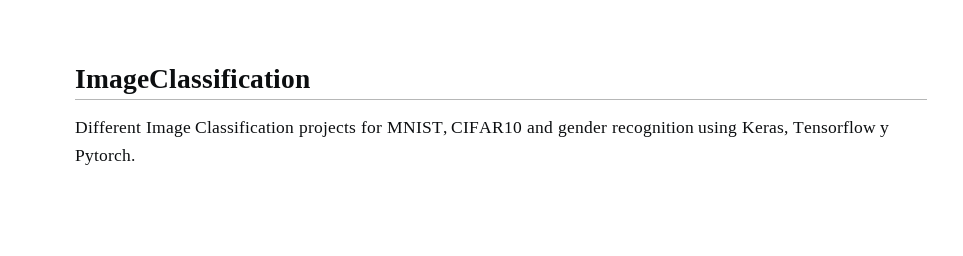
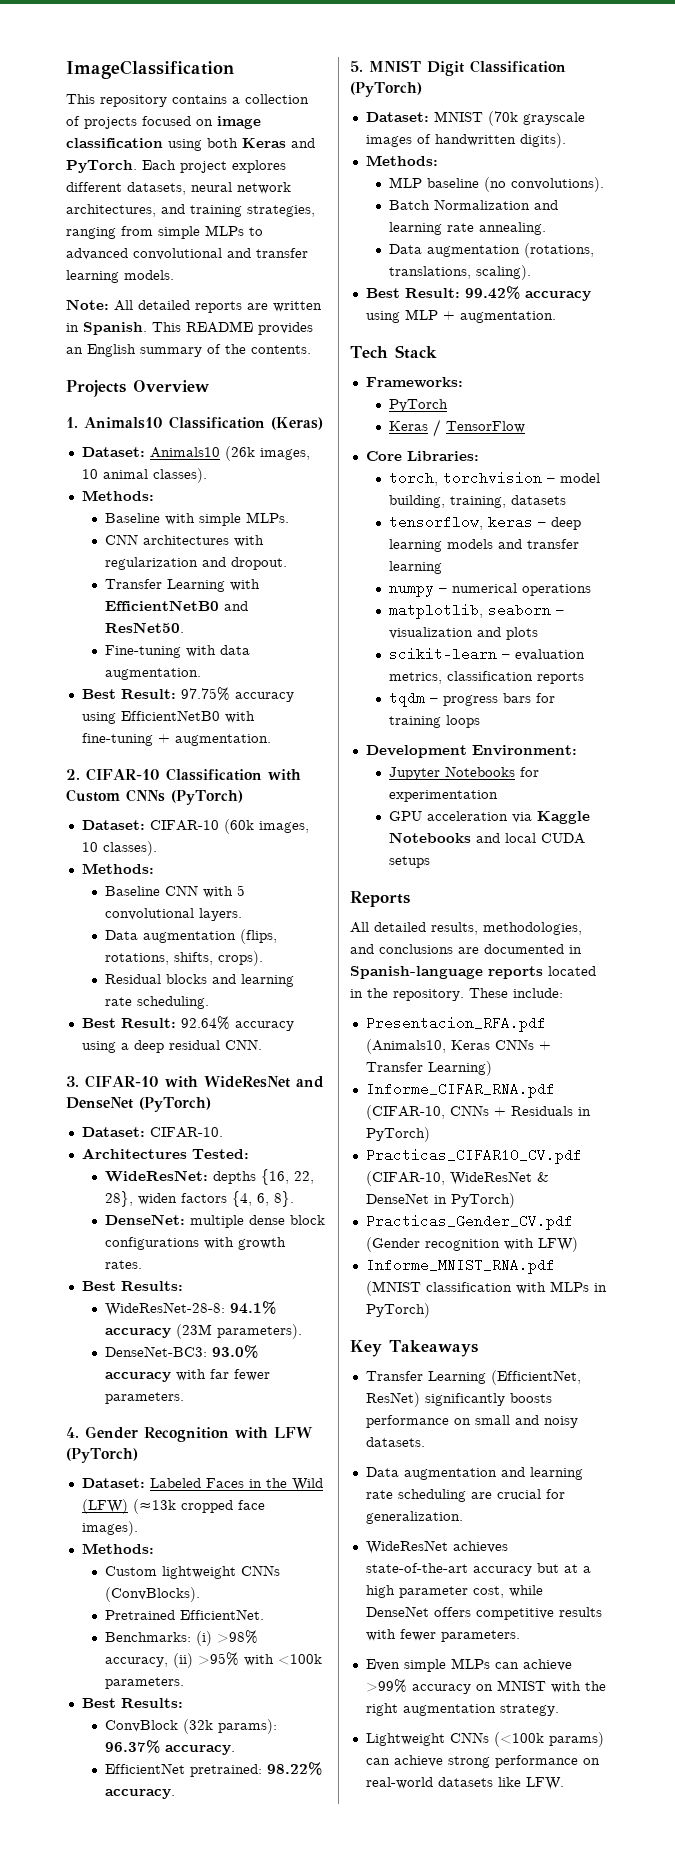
[75,121,890,137] [75,149,135,165] Different Image Classification projects for MNIST, CIFAR10 and gender recognition using Keras, Tensorflow y Pytorch. -> [66,94,309,107] [66,116,261,129] [66,138,315,151] [66,160,286,173] [66,182,291,195] [66,204,315,217] [66,225,263,239] [66,248,308,260] [66,270,174,283] [66,299,322,313] [66,321,313,335] [66,344,311,357] [66,380,209,397] [66,416,323,430] [81,446,310,461] [81,468,207,483] [81,490,154,501] [104,512,289,526] [104,534,264,547] [104,557,287,570] [104,579,260,592] [104,600,248,611] [104,622,184,633] [104,645,250,658] [104,668,201,680] [81,687,294,702] [81,710,255,724] [81,733,271,746] [66,768,301,781] [66,789,243,805] [81,819,309,834] [81,841,157,856] [81,863,154,874] [104,885,245,898] [104,908,242,921] [104,929,277,944] [104,951,263,966] [104,974,294,987] [104,996,209,1009] [81,1016,294,1031] [81,1039,262,1053] [66,1075,324,1088] [66,1097,211,1112] [81,1127,223,1138] [81,1148,249,1159] [104,1169,314,1185] [104,1191,294,1207] [104,1214,325,1228] [104,1237,286,1250] [104,1260,142,1269] [81,1281,183,1291] [104,1301,276,1316] [104,1324,302,1339] [104,1345,258,1358] [104,1369,270,1382] [104,1392,184,1404] [66,1426,313,1442] [66,1448,138,1463] [81,1478,323,1491] [81,1499,265,1514] [81,1521,138,1536] [81,1543,154,1554] [104,1565,280,1579] [104,1587,200,1602] [104,1609,264,1620] [104,1630,258,1646] [104,1652,322,1668] [104,1677,184,1689] [81,1698,183,1708] [104,1719,277,1734] [104,1740,235,1755] [104,1762,322,1777] [104,1789,175,1799] [350,60,566,76] [350,82,422,97] [365,111,585,126] [365,133,566,148] [365,155,438,166] [388,177,604,192] [388,199,558,210] [388,222,546,235] [388,243,594,258] [388,265,531,280] [365,286,591,301] [365,309,556,323] [350,345,437,359] [365,377,463,388] [388,399,448,412] [388,419,525,437] [365,451,479,461] [388,471,600,486] [388,495,566,508] [388,515,581,530] [388,539,579,552] [388,561,442,574] [388,583,591,597] [388,603,564,619] [388,627,538,640] [388,647,585,661] [388,671,584,684] [388,691,555,707] [388,715,480,728] [365,745,577,758] [388,766,539,780] [388,790,498,802] [388,811,590,824] [388,832,585,844] [388,856,430,868] [350,891,410,907] [350,922,582,935] [350,944,582,954] [350,966,596,979] [350,988,563,1001] [365,1016,546,1032] [365,1039,551,1054] [365,1061,492,1076] [365,1082,555,1098] [365,1105,591,1120] [365,1127,430,1142] [365,1148,582,1164] [365,1171,549,1186] [365,1193,515,1208] [365,1214,573,1230] [365,1237,578,1252] [365,1258,555,1274] [365,1281,607,1296] [365,1303,430,1318] [350,1340,478,1357] [365,1370,581,1385] [365,1392,552,1407] [365,1415,578,1428] [365,1437,425,1447] [365,1467,583,1480] [365,1489,565,1502] [365,1511,463,1524] [365,1540,508,1554] [365,1563,591,1576] [365,1585,543,1598] [365,1606,602,1620] [365,1629,520,1642] [365,1658,572,1672] [365,1679,606,1694] [365,1703,559,1716] [365,1732,604,1747] [365,1755,600,1768] [365,1777,564,1790] This repository contains a collection of projects focused on image classification using both Keras and PyTorch. Each project explores different datasets, neural network architectures, and training strategies, ranging from simple MLPs to advanced convolutional and transfer learning models. // Note: All detailed reports are written in Spanish. This README provides an English summary of the contents. // Projects Overview // 1. Animals10 Classification (Keras) // Dataset: Animals10 (26k images, 10 animal classes). // Methods: // Baseline with simple MLPs. // CNN architectures with regularization and dropout. // Transfer Learning with EfficientNetB0 and ResNet50. // Fine-tuning with data augmentation. // Best Result: 97.75% accuracy using EfficientNetB0 with fine-tuning + augmentation. // 2. CIFAR-10 Classification with Custom CNNs (PyTorch) // Dataset: CIFAR-10 (60k images, 10 classes). // Methods: // Baseline CNN with 5 convolutional layers. // Data augmentation (flips, rotations, shifts, crops). // Residual blocks and learning rate scheduling. // Best Result: 92.64% accuracy using a deep residual CNN. // 3. CIFAR-10 with WideResNet and DenseNet (PyTorch) // Dataset: CIFAR-10. // Architectures Tested: // WideResNet: depths {16, 22, 28}, widen factors {4, 6, 8}. // DenseNet: multiple dense block configurations with growth rates. // Best Results: // WideResNet-28-8: 94.1% accuracy (23M parameters). // DenseNet-BC3: 93.0% accuracy with far fewer parameters. // 4. Gender Recognition with LFW (PyTorch) // Dataset: Labeled Faces in the Wild (LFW) (≈13k cropped face images). // Methods: // Custom lightweight CNNs (ConvBlocks). // Pretrained EfficientNet. // Benchmarks: (i) >98% accuracy, (ii) >95% with <100k parameters. // Best Results: // ConvBlock (32k params): 96.37% accuracy. // EfficientNet pretrained: 98.22% accuracy. // 5. MNIST Digit Classification (PyTorch) // Dataset: MNIST (70k grayscale images of handwritten digits). // Methods: // MLP baseline (no convolutions). // Batch Normalization and learning rate annealing. // Data augmentation (rotations, translations, scaling). // Best Result: 99.42% accuracy using MLP + augmentation. // Tech Stack // Frameworks: // PyTorch // Keras / TensorFlow // Core Libraries: // torch, torchvision – model building, training, datasets // tensorflow, keras – deep learning models and transfer learning // numpy – numerical operations // matplotlib, seaborn – visualization and plots // scikit-learn – evaluation metrics, classification reports // tqdm – progress bars for training loops // Development Environment: // Jupyter Notebooks for experimentation // GPU acceleration via Kaggle Notebooks and local CUDA setups // Reports // All detailed results, methodologies, and conclusions are documented in Spanish-language reports located in the repository. These include: // Presentacion_RFA.pdf (Animals10, Keras CNNs + Transfer Learning) // Informe_CIFAR_RNA.pdf (CIFAR-10, CNNs + Residuals in PyTorch) // Practicas_CIFAR10_CV.pdf (CIFAR-10, WideResNet & DenseNet in PyTorch) // Practicas_Gender_CV.pdf (Gender recognition with LFW) // Informe_MNIST_RNA.pdf (MNIST classification with MLPs in PyTorch) // Key Takeaways // Transfer Learning (EfficientNet, ResNet) significantly boosts performance on small and noisy datasets. // Data augmentation and learning rate scheduling are crucial for generalization. // WideResNet achieves state-of-the-art accuracy but at a high parameter cost, while DenseNet offers competitive results with fewer parameters. // Even simple MLPs can achieve >99% accuracy on MNIST with the right augmentation strategy. // Lightweight CNNs (<100k params) can achieve strong performance on real-world datasets like LFW.

